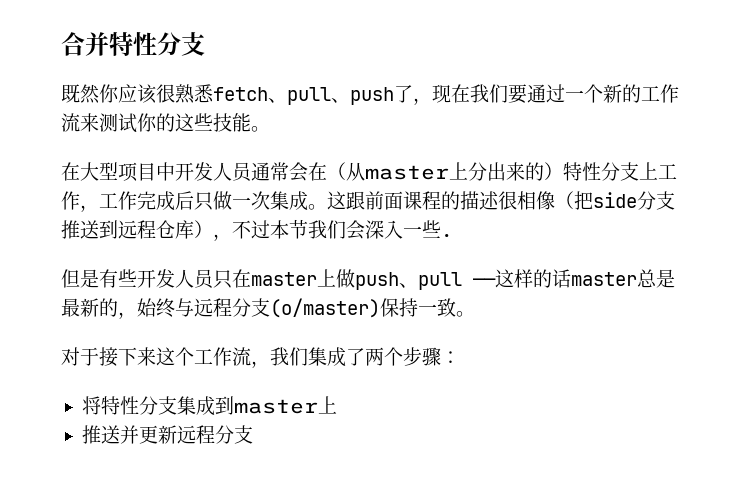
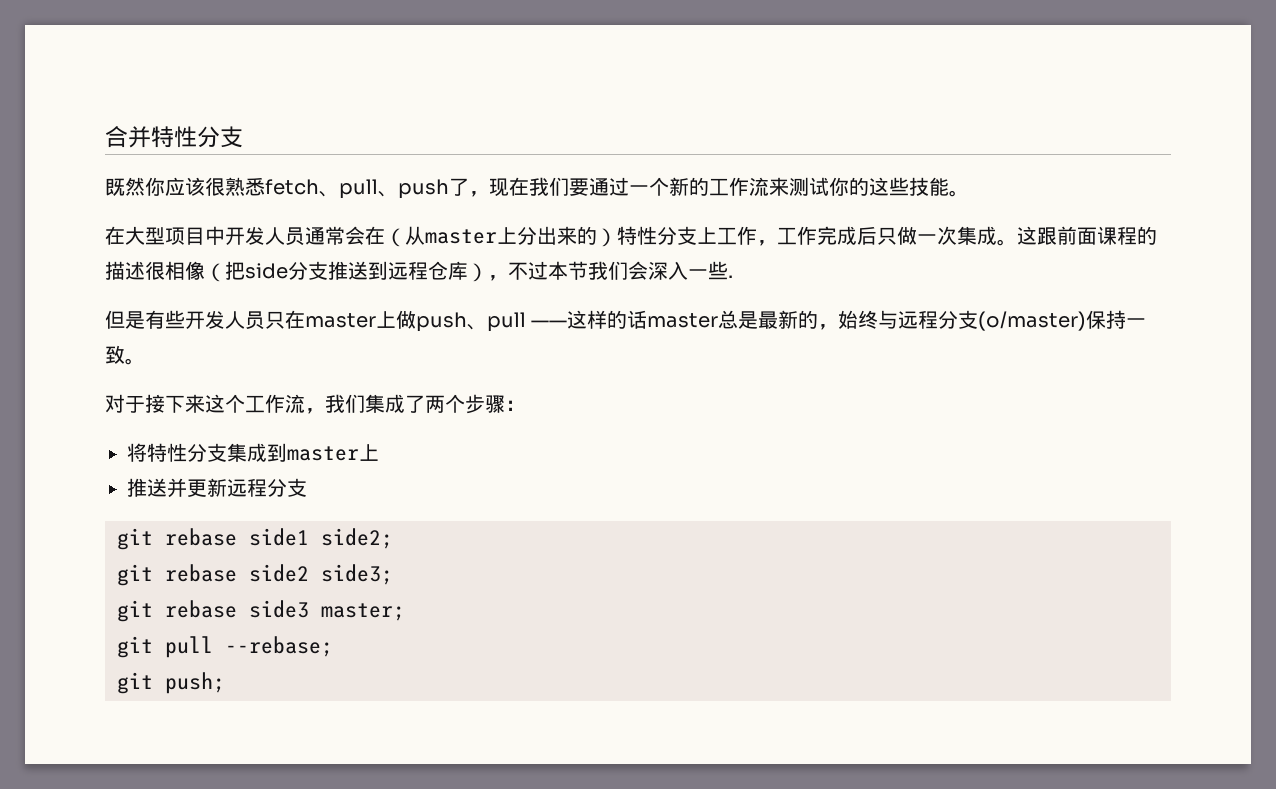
(253, 434) none -> [117,528,393,550] [117,564,393,586] [117,600,405,622] [117,636,333,658] [117,672,225,694] // git rebase side1 side2; // git rebase side2 side3; // git rebase side3 master; // git pull --rebase; // git push;

